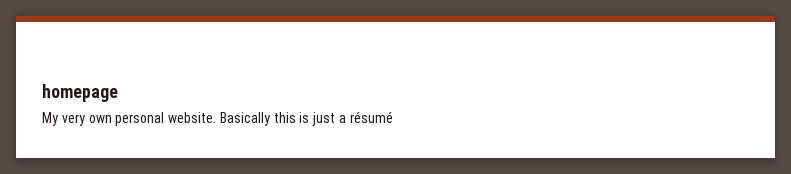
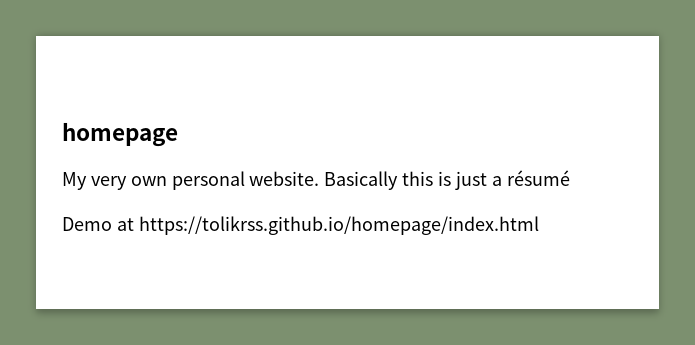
(393, 117) none -> [62,216,539,235] // Demo at https://tolikrss.github.io/homepage/index.html

